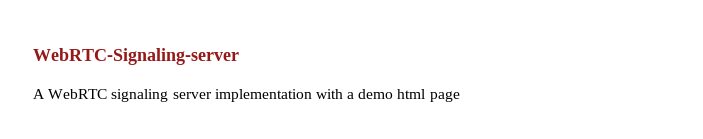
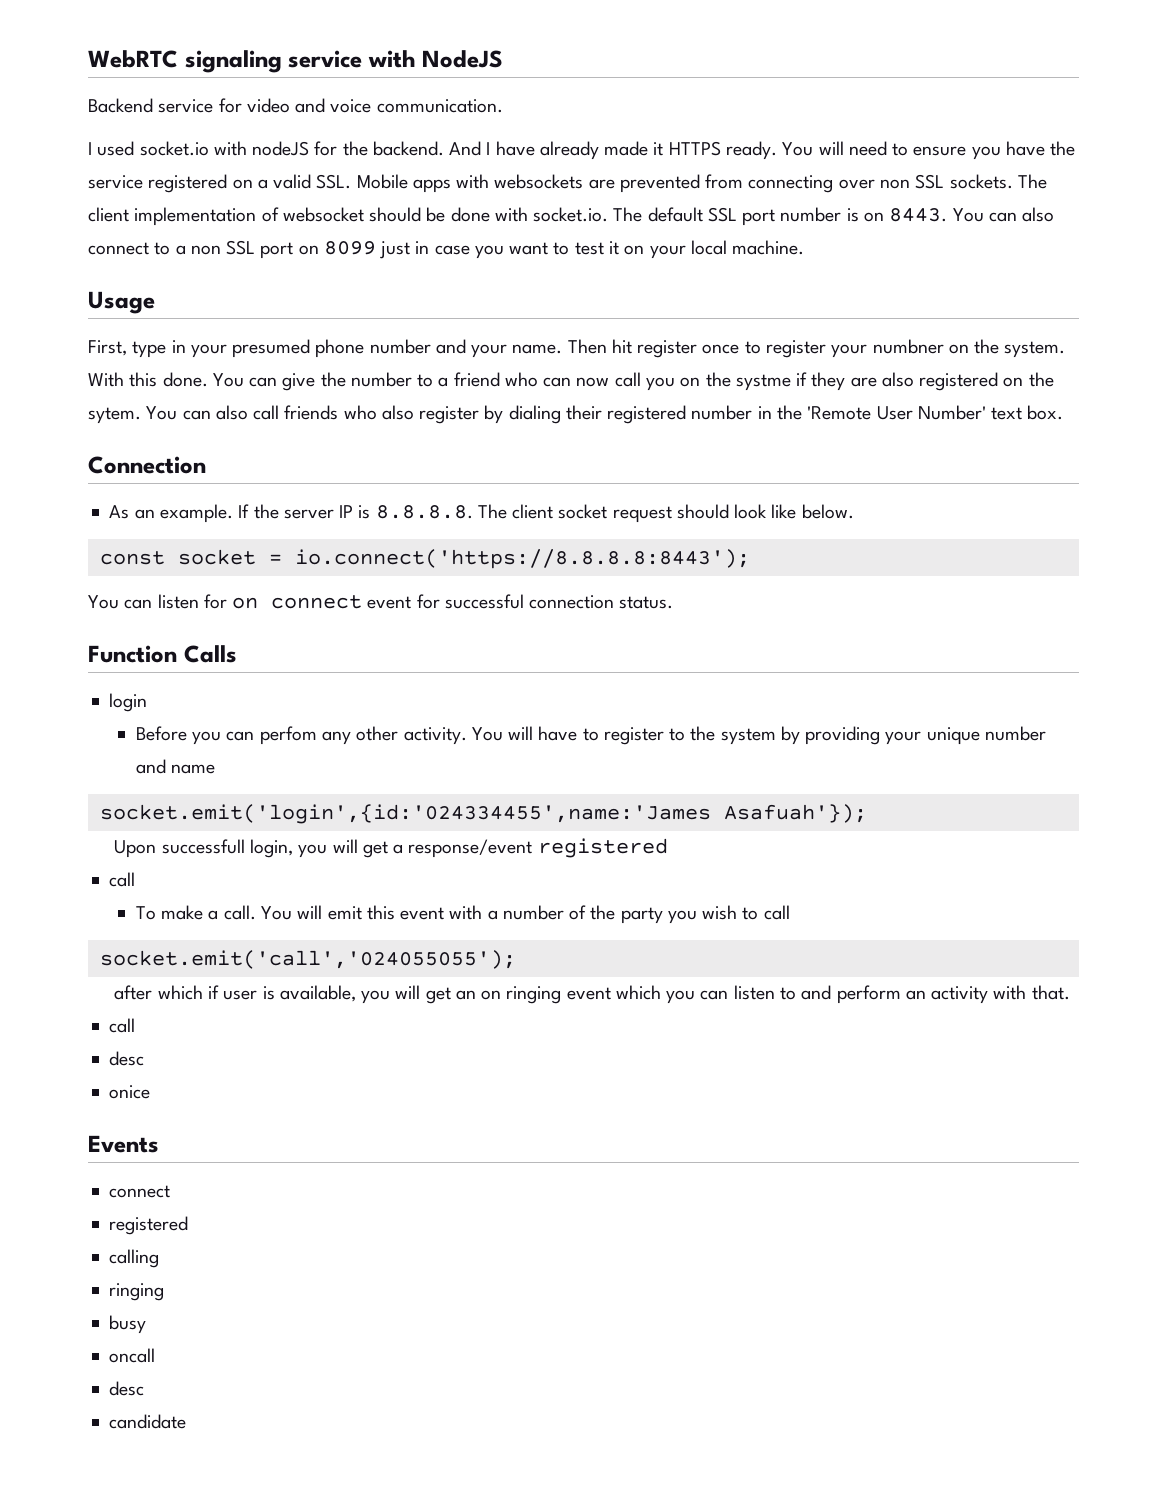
[33,48,239,65] [33,89,460,102] WebRTC-Signaling-server // A WebRTC signaling server implementation with a demo html page -> [88,50,504,73] [88,98,503,113] [88,141,1076,160] [88,174,1047,193] [88,207,1055,226] [88,240,805,259] [88,291,155,314] [88,339,1066,358] [88,372,1054,391] [88,405,1064,424] [88,456,206,474] [109,504,854,523] [99,549,750,569] [88,594,674,609] [88,645,237,663] [109,693,148,712] [135,726,1046,745] [135,759,216,774] [99,804,867,824] [114,838,668,858] [109,872,136,887] [135,905,790,924] [99,950,516,969] [114,985,1070,1004] [109,1018,136,1033] [109,1051,145,1066] [109,1085,151,1099] [88,1135,159,1153] [109,1185,171,1198] [109,1216,189,1235] [109,1249,160,1268] [109,1283,165,1301] [109,1315,147,1334] [109,1348,156,1363] [109,1381,145,1396] [109,1414,187,1429] WebRTC signaling service with NodeJS // Backend service for video and voice communication. // I used socket.io with nodeJS for the backend. And I have already made it HTTPS ready. You will need to ensure you have the service registered on a valid SSL. Mobile apps with websockets are prevented from connecting over non SSL sockets. The client implementation of websocket should be done with socket.io. The default SSL port number is on 8443. You can also connect to a non SSL port on 8099 just in case you want to test it on your local machine. // Usage // First, type in your presumed phone number and your name. Then hit register once to register your numbner on the system. With this done. You can give the number to a friend who can now call you on the systme if they are also registered on the sytem. You can also call friends who also register by dialing their registered number in the 'Remote User Number' text box. // Connection // As an example. If the server IP is 8.8.8.8. The client socket request should look like below. // const socket = io.connect('https://8.8.8.8:8443'); // You can listen for on connect event for successful connection status. // Function Calls // login // Before you can perfom any other activity. You will have to register to the system by providing your unique number and name // socket.emit('login',{id:'024334455',name:'James Asafuah'}); // Upon successfull login, you will get a response/event registered // call // To make a call. You will emit this event with a number of the party you wish to call // socket.emit('call','024055055'); // after which if user is available, you will get an on ringing event which you can listen to and perform an activity with that. // call // desc // onice // Events // connect // registered // calling // ringing // busy // oncall // desc // candidate

